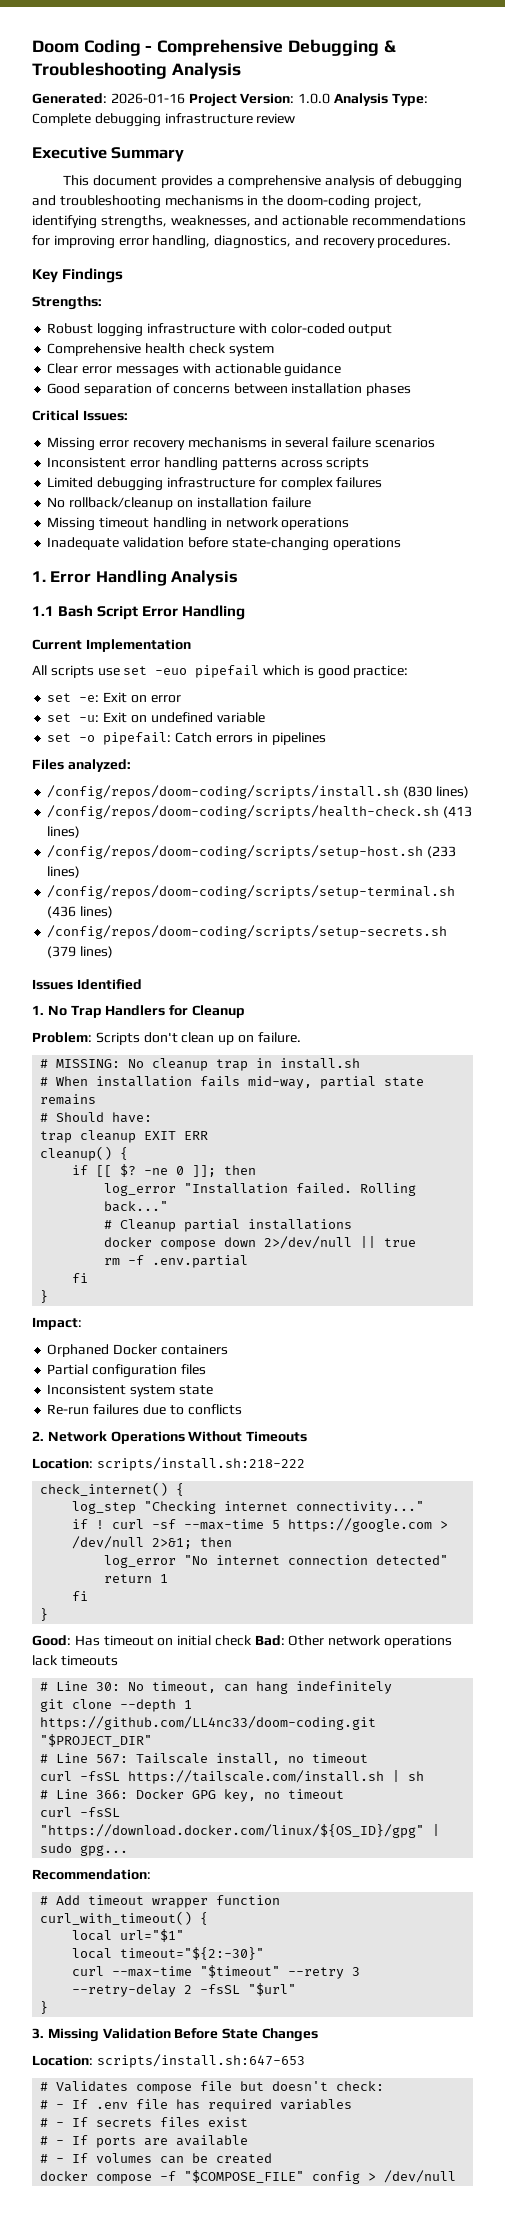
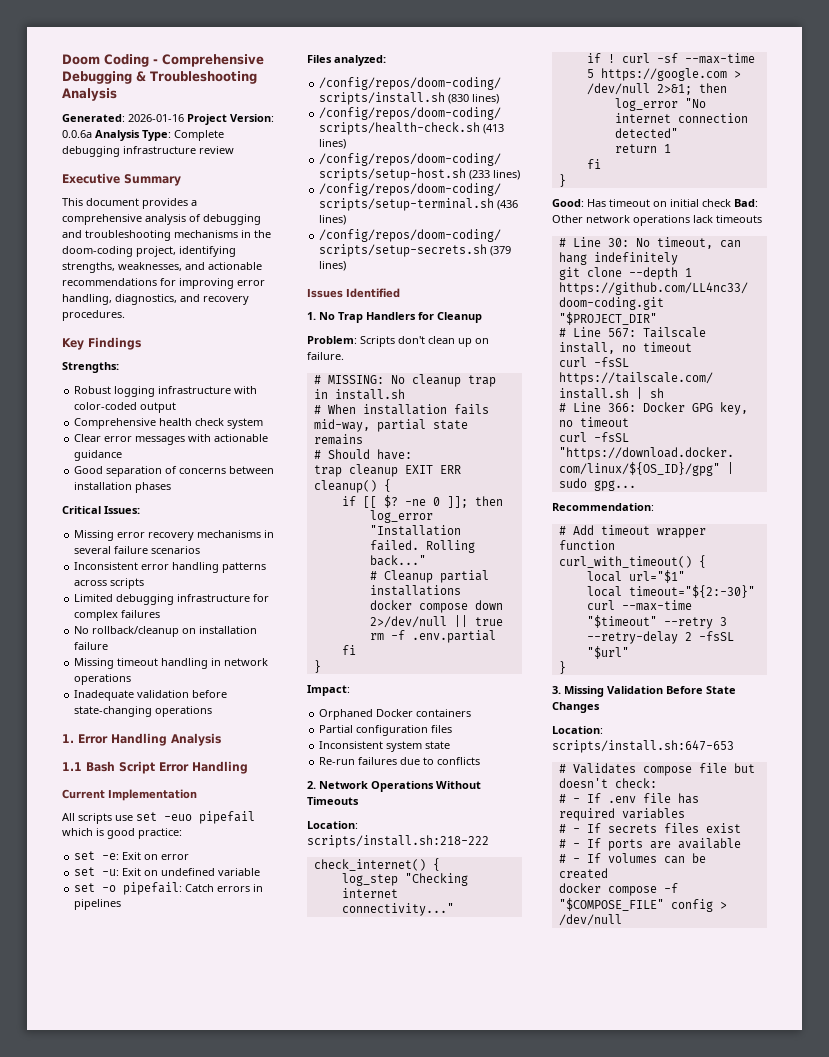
[298,93,331,104] 1.0.0 -> [62,130,92,138] 0.0.6a

